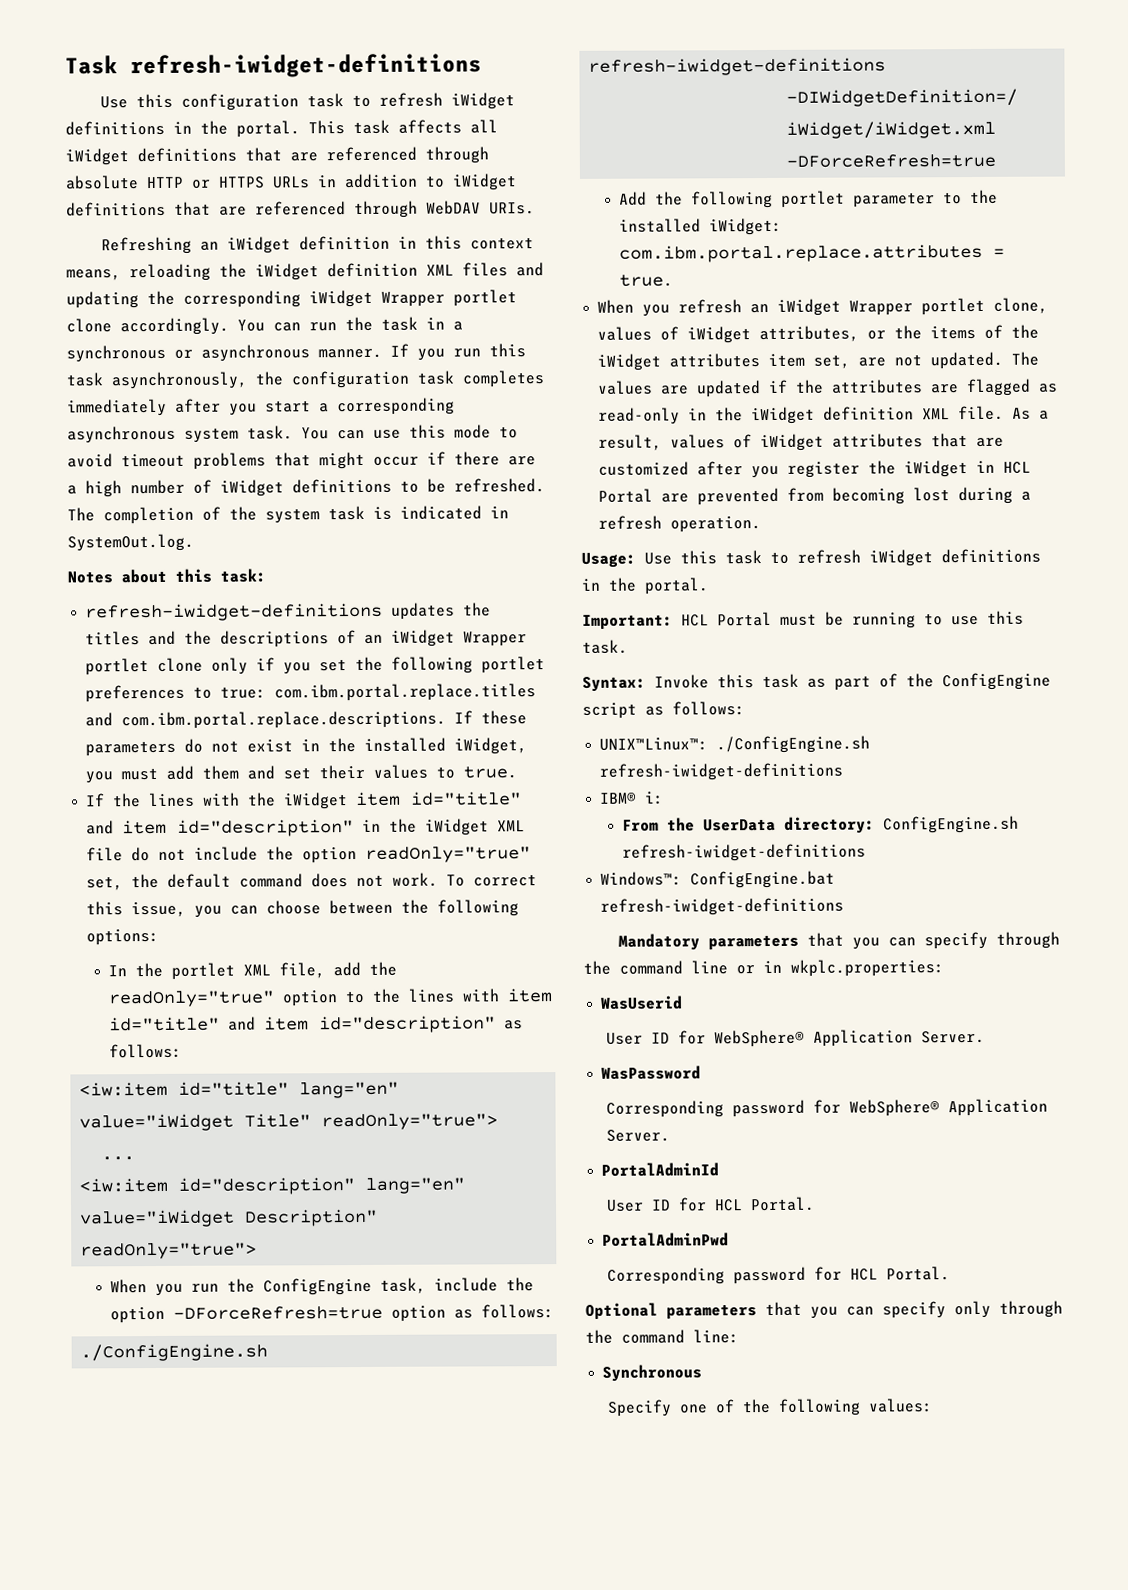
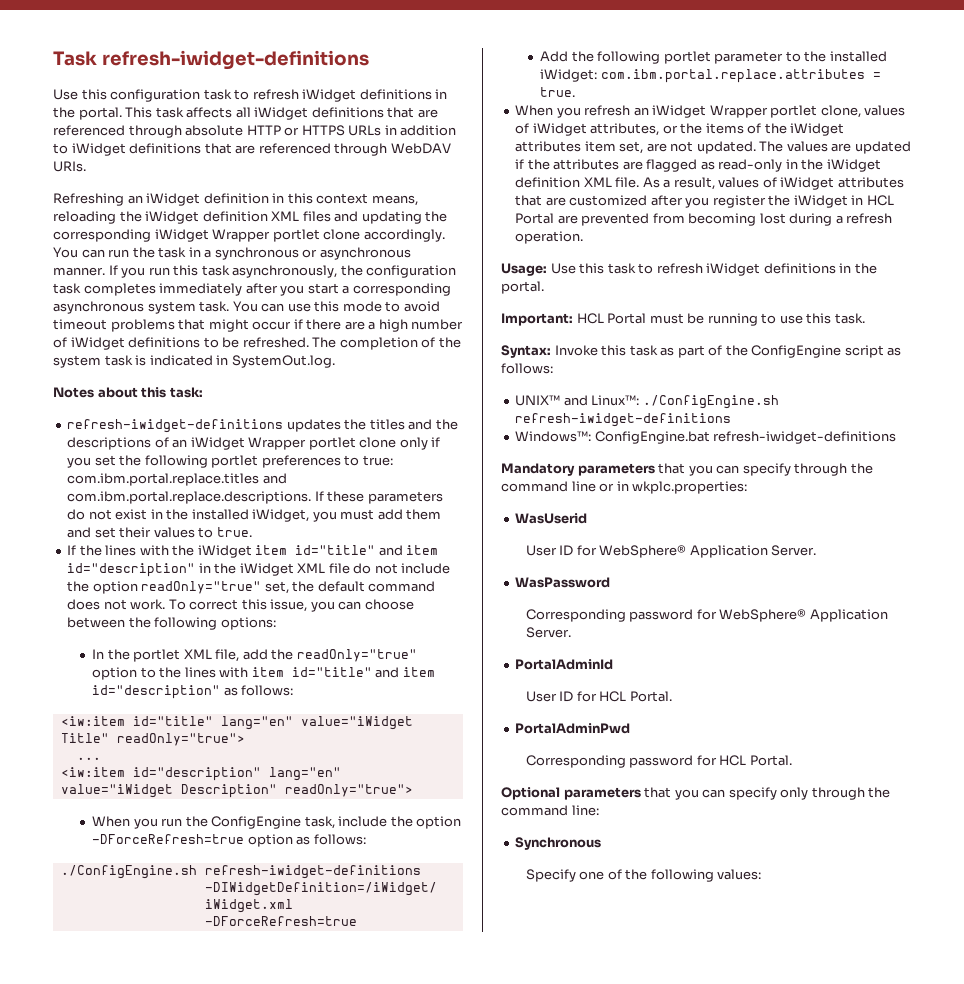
[599,735,871,754] [599,762,844,781] [599,791,665,805] [622,815,1020,834] [622,843,867,862] UNIX™Linux™: ./ConfigEngine.sh refresh-iwidget-definitions // IBM® i: // From the UserData directory: ConfigEngine.sh refresh-iwidget-definitions -> [515,395,779,409] [515,413,732,427] UNIX™ and Linux™: ./ConfigEngine.sh refresh-iwidget-definitions

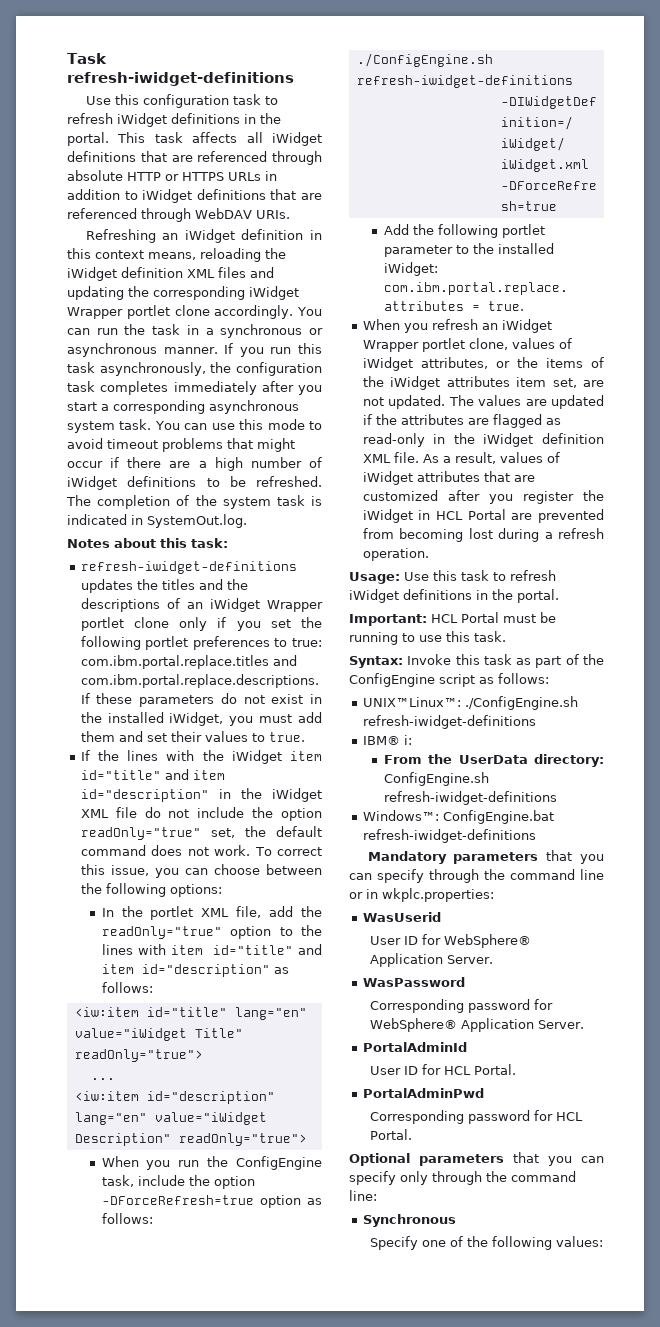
[515,395,779,409] [515,413,732,427] UNIX™ and Linux™: ./ConfigEngine.sh refresh-iwidget-definitions -> [362,696,578,710] [362,715,536,729] [362,735,412,745] [383,754,604,767] [383,772,489,786] [383,791,557,805] UNIX™Linux™: ./ConfigEngine.sh refresh-iwidget-definitions // IBM® i: // From the UserData directory: ConfigEngine.sh refresh-iwidget-definitions

